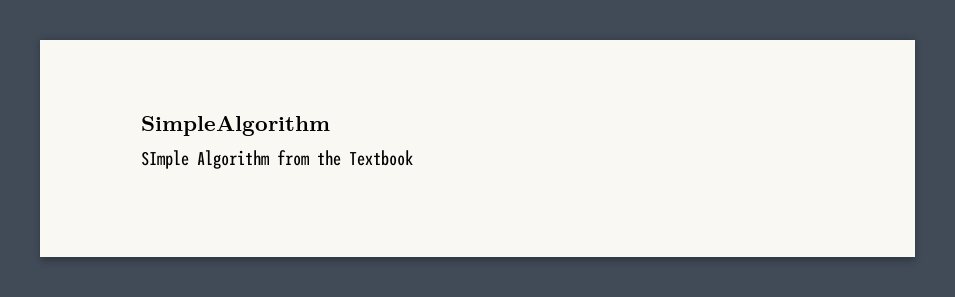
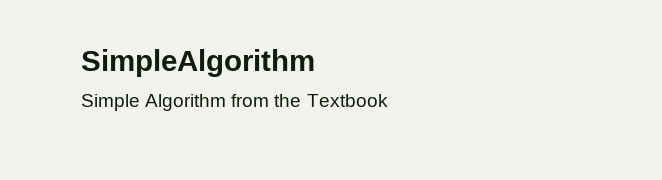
[141,150,189,169] SImple -> [81,94,140,111] Simple

